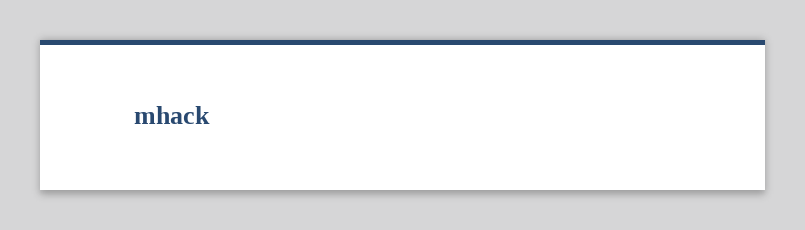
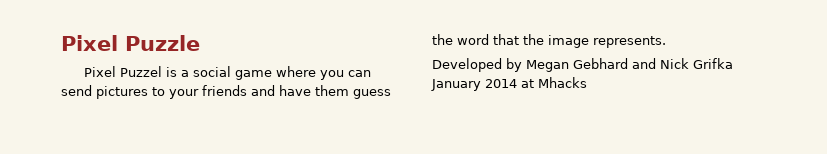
[134,106,210,124] mhack -> [61,35,200,51] [83,66,371,80] [61,85,391,99] [432,34,666,48] [432,58,733,72] [431,77,587,91] Pixel Puzzle // Pixel Puzzel is a social game where you can send pictures to your friends and have them guess the word that the image represents. // Developed by Megan Gebhard and Nick Grifka January 2014 at Mhacks

